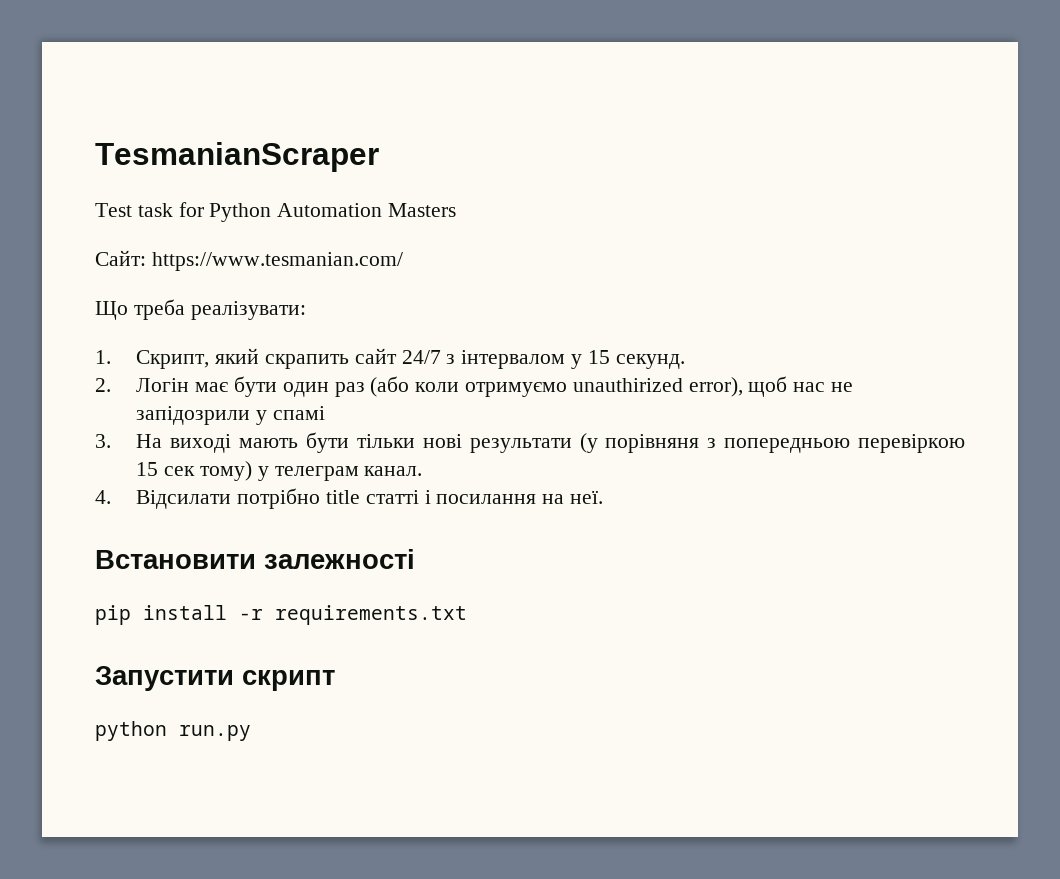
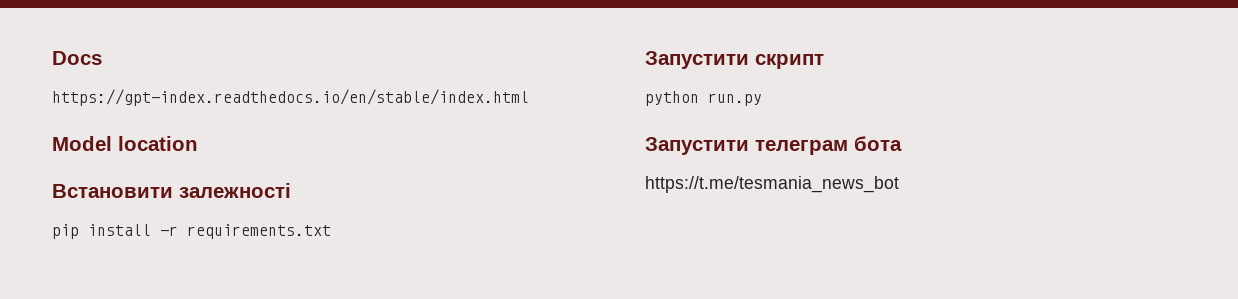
[95,142,379,172] [95,202,457,222] [95,250,403,271] [95,299,306,320] [95,348,685,369] [95,376,854,397] [136,406,326,425] [95,432,965,453] [136,461,423,481] [95,488,604,509] TesmanianScraper // Test task for Python Automation Masters // Сайт: https://www.tesmanian.com/ // Що треба реалізувати: // 1. Скрипт, який скрапить сайт 24/7 з інтервалом у 15 секунд. // 2. Логін має бути один раз (або коли отримуємо unauthirized error), щоб нас не запідозрили у спамі // 3. На виході мають бути тільки нові результати (у порівняня з попередньою перевіркою 15 сек тому) у телеграм канал. // 4. Відсилати потрібно title статті і посилання на неї. -> [52,51,102,65] [52,89,529,106] [52,136,198,151] Docs // https://gpt-index.readthedocs.io/en/stable/index.html // Model location
(251, 733) none -> [645,136,902,155] [645,176,899,193] // Запустити телеграм бота // https://t.me/tesmania_news_bot

